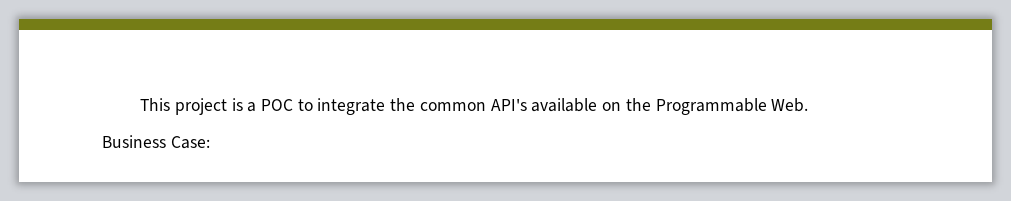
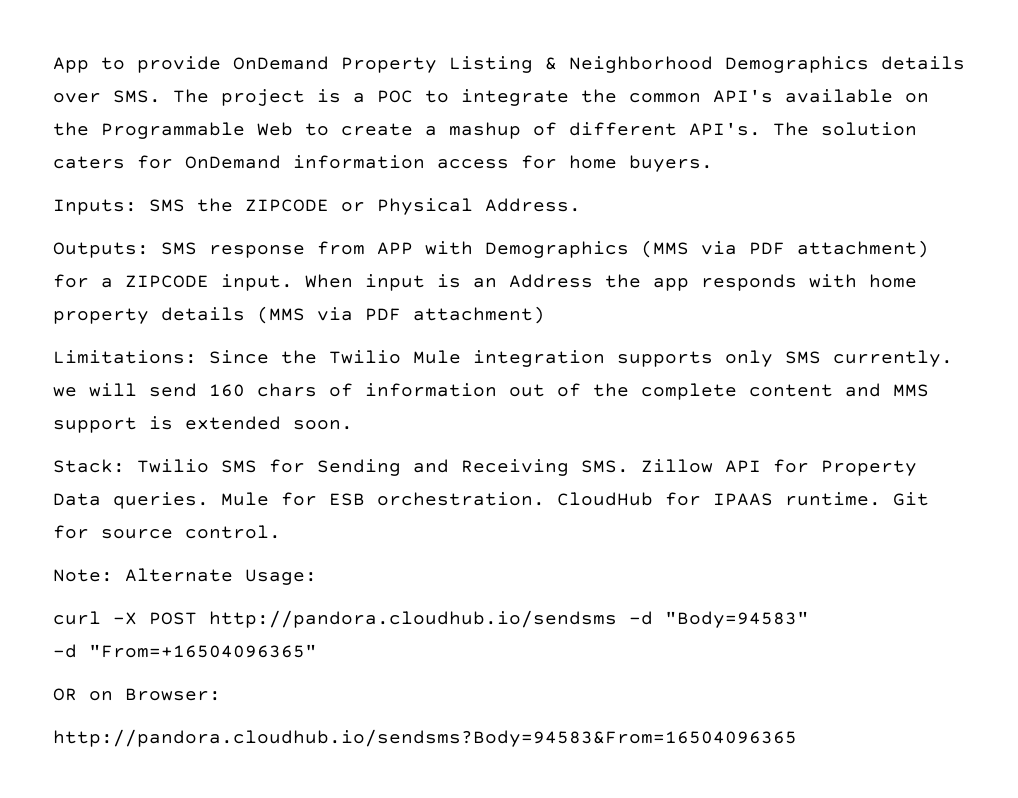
[140,98,171,111] This -> [53,56,965,73] [53,89,209,103] App to provide OnDemand Property Listing & Neighborhood Demographics details over SMS. The
[771,98,809,112] [102,135,210,149] Web. // Business Case: -> [257,122,917,139] [53,155,713,172] [53,198,581,215] [53,240,929,258] [53,274,917,291] [53,306,545,324] [53,350,953,367] [53,383,929,400] [53,416,353,433] [53,459,917,476] [53,492,929,509] [53,525,281,539] [53,568,317,585] [53,610,809,628] [53,644,317,658] [53,688,221,701] [53,729,797,747] Web to create a mashup of different API's. The solution caters for OnDemand information access for home buyers. // Inputs: SMS the ZIPCODE or Physical Address. // Outputs: SMS response from APP with Demographics (MMS via PDF attachment) for a ZIPCODE input. When input is an Address the app responds with home property details (MMS via PDF attachment) // Limitations: Since the Twilio Mule integration supports only SMS currently. we will send 160 chars of information out of the complete content and MMS support is extended soon. // Stack: Twilio SMS for Sending and Receiving SMS. Zillow API for Property Data queries. Mule for ESB orchestration. CloudHub for IPAAS runtime. Git for source control. // Note: Alternate Usage: // curl -X POST http://pandora.cloudhub.io/sendsms -d "Body=94583" // -d "From=+16504096365" // OR on Browser: // http://pandora.cloudhub.io/sendsms?Body=94583&From=16504096365

